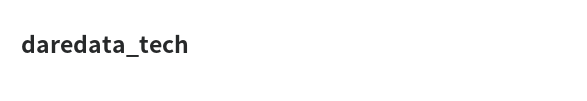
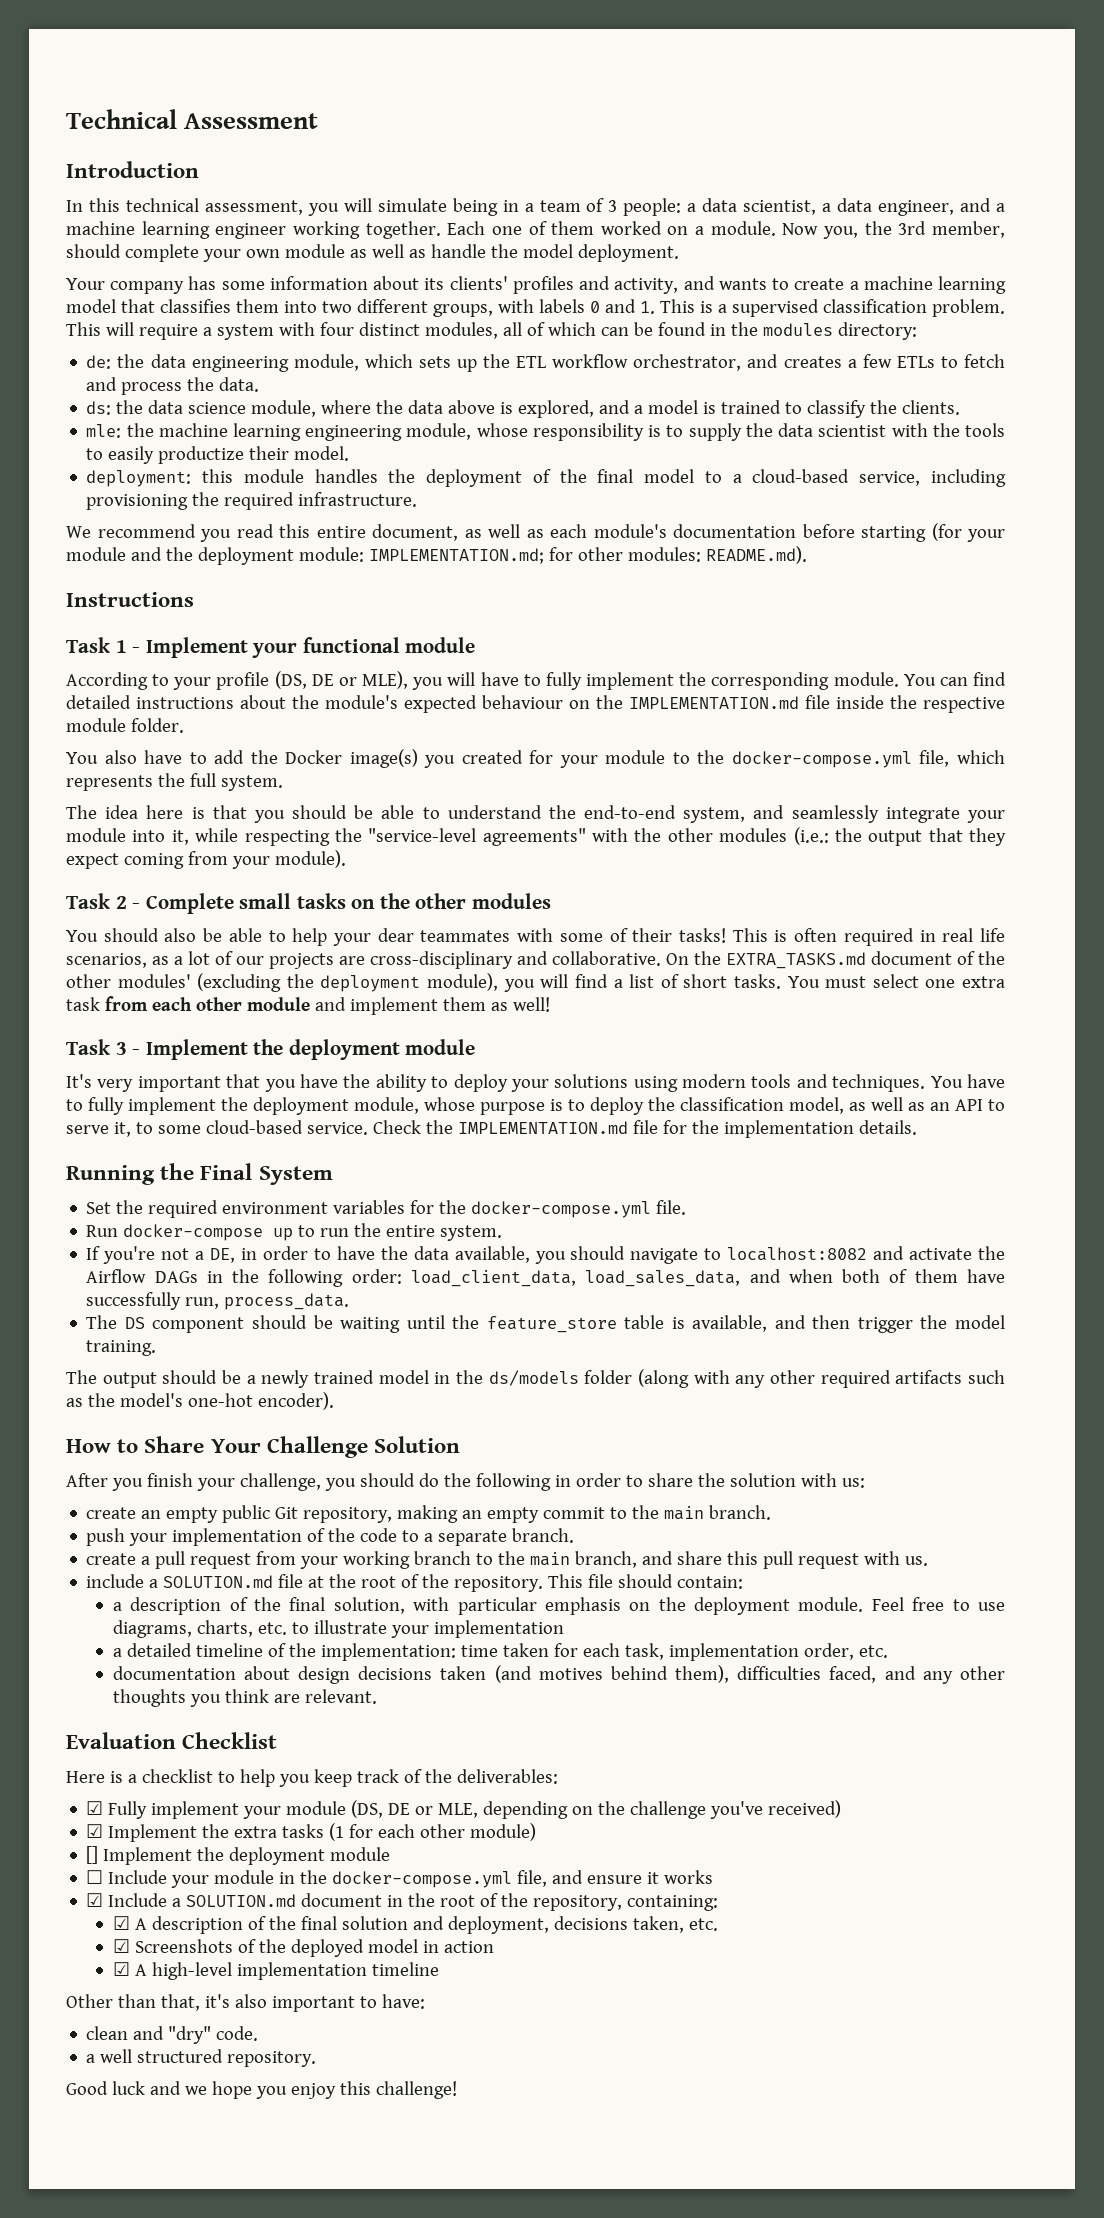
[21,34,189,57] daredata_tech -> [66,109,319,129] [66,161,199,178] [66,198,1006,216] [66,221,1005,239] [66,244,679,262] [66,276,1007,294] [66,299,1005,317] [66,322,917,340] [86,354,1006,372] [86,377,260,395] [86,400,961,418] [86,423,1005,441] [86,446,350,464] [86,469,1006,487] [86,492,418,510] [66,523,1005,542] [66,546,807,565] [66,592,194,607] [66,637,476,658] [66,671,1006,690] [66,695,1005,713] [66,718,184,733] [66,749,1005,768] [66,773,283,791] [66,805,1005,823] [66,827,1006,846] [66,850,346,869] [66,893,551,914] [66,928,1005,946] [66,951,1005,969] [66,973,1005,992] [66,996,550,1015] [66,1039,476,1060] [66,1074,1006,1092] [66,1097,1005,1115] [66,1120,917,1138] [66,1163,333,1185] [86,1200,687,1218] [86,1223,503,1241] [86,1246,1006,1264] [86,1269,1006,1287] [86,1292,350,1310] [86,1315,1005,1333] [86,1340,157,1356] [66,1369,1005,1388] [66,1392,334,1410] [66,1436,461,1458] [66,1473,865,1491] [86,1505,772,1523] [86,1528,575,1546] [86,1551,929,1569] [86,1574,744,1592] [112,1597,1005,1615] [112,1620,564,1638] [112,1643,888,1661] [112,1665,1006,1684] [112,1689,377,1707] [66,1732,278,1749] [66,1769,558,1787] [86,1800,842,1819] [86,1823,537,1842] [86,1846,391,1865] [86,1870,714,1888] [86,1893,719,1911] [112,1916,718,1934] [112,1939,494,1957] [112,1962,439,1980] [66,1994,425,2012] [86,2026,259,2044] [86,2049,317,2067] [66,2081,457,2099] Technical Assessment // Introduction // In this technical assessment, you will simulate being in a team of 3 people: a data scientist, a data engineer, and a machine learning engineer working together. Each one of them worked on a module. Now you, the 3rd member, should complete your own module as well as handle the model deployment. // Your company has some information about its clients' profiles and activity, and wants to create a machine learning model that classifies them into two different groups, with labels 0 and 1. This is a supervised classification problem. This will require a system with four distinct modules, all of which can be found in the modules directory: // de: the data engineering module, which sets up the ETL workflow orchestrator, and creates a few ETLs to fetch and process the data. // ds: the data science module, where the data above is explored, and a model is trained to classify the clients. // mle: the machine learning engineering module, whose responsibility is to supply the data scientist with the tools to easily productize their model. // deployment: this module handles the deployment of the final model to a cloud-based service, including provisioning the required infrastructure. // We recommend you read this entire document, as well as each module's documentation before starting (for your module and the deployment module: IMPLEMENTATION.md; for other modules: README.md). // Instructions // Task 1 - Implement your functional module // According to your profile (DS, DE or MLE), you will have to fully implement the corresponding module. You can find detailed instructions about the module's expected behaviour on the IMPLEMENTATION.md file inside the respective module folder. // You also have to add the Docker image(s) you created for your module to the docker-compose.yml file, which represents the full system. // The idea here is that you should be able to understand the end-to-end system, and seamlessly integrate your module into it, while respecting the "service-level agreements" with the other modules (i.e.: the output that they expect coming from your module). // Task 2 - Complete small tasks on the other modules // You should also be able to help your dear teammates with some of their tasks! This is often required in real life scenarios, as a lot of our projects are cross-disciplinary and collaborative. On the EXTRA_TASKS.md document of the other modules' (excluding the deployment module), you will find a list of short tasks. You must select one extra task from each other module and implement them as well! // Task 3 - Implement the deployment module // It's very important that you have the ability to deploy your solutions using modern tools and techniques. You have to fully implement the deployment module, whose purpose is to deploy the classification model, as well as an API to serve it, to some cloud-based service. Check the IMPLEMENTATION.md file for the implementation details. // Running the Final System // Set the required environment variables for the docker-compose.yml file. // Run docker-compose up to run the entire system. // If you're not a DE, in order to have the data available, you should navigate to localhost:8082 and activate the Airflow DAGs in the following order: load_client_data, load_sales_data, and when both of them have successfully run, process_data. // The DS component should be waiting until the feature_store table is available, and then trigger the model training. // The output should be a newly trained model in the ds/models folder (along with any other required artifacts such as the model's one-hot encoder). // How to Share Your Challenge Solution // After you finish your challenge, you should do the following in order to share the solution with us: // create an empty public Git repository, making an empty commit to the main branch. // push your implementation of the code to a separate branch. // create a pull request from your working branch to the main branch, and share this pull request with us. // include a SOLUTION.md file at the root of the repository. This file should contain: // a description of the final solution, with particular emphasis on the deployment module. Feel free to use diagrams, charts, etc. to illustrate your implementation // a detailed timeline of the implementation: time taken for each task, implementation order, etc. // documentation about design decisions taken (and motives behind them), difficulties faced, and any other thoughts you think are relevant. // Evaluation Checklist // Here is a checklist to help you keep track of the deliverables: // ☑ Fully implement your module (DS, DE or MLE, depending on the challenge you've received) // ☑ Implement the extra tasks (1 for each other module) // [] Implement the deployment module // ☐ Include your module in the docker-compose.yml file, and ensure it works // ☑ Include a SOLUTION.md document in the root of the repository, containing: // ☑ A description of the final solution and deployment, decisions taken, etc. // ☑ Screenshots of the deployed model in action // ☑ A high-level implementation timeline // Other than that, it's also important to have: // clean and "dry" code. // a well structured repository. // Good luck and we hope you enjoy this challenge!

